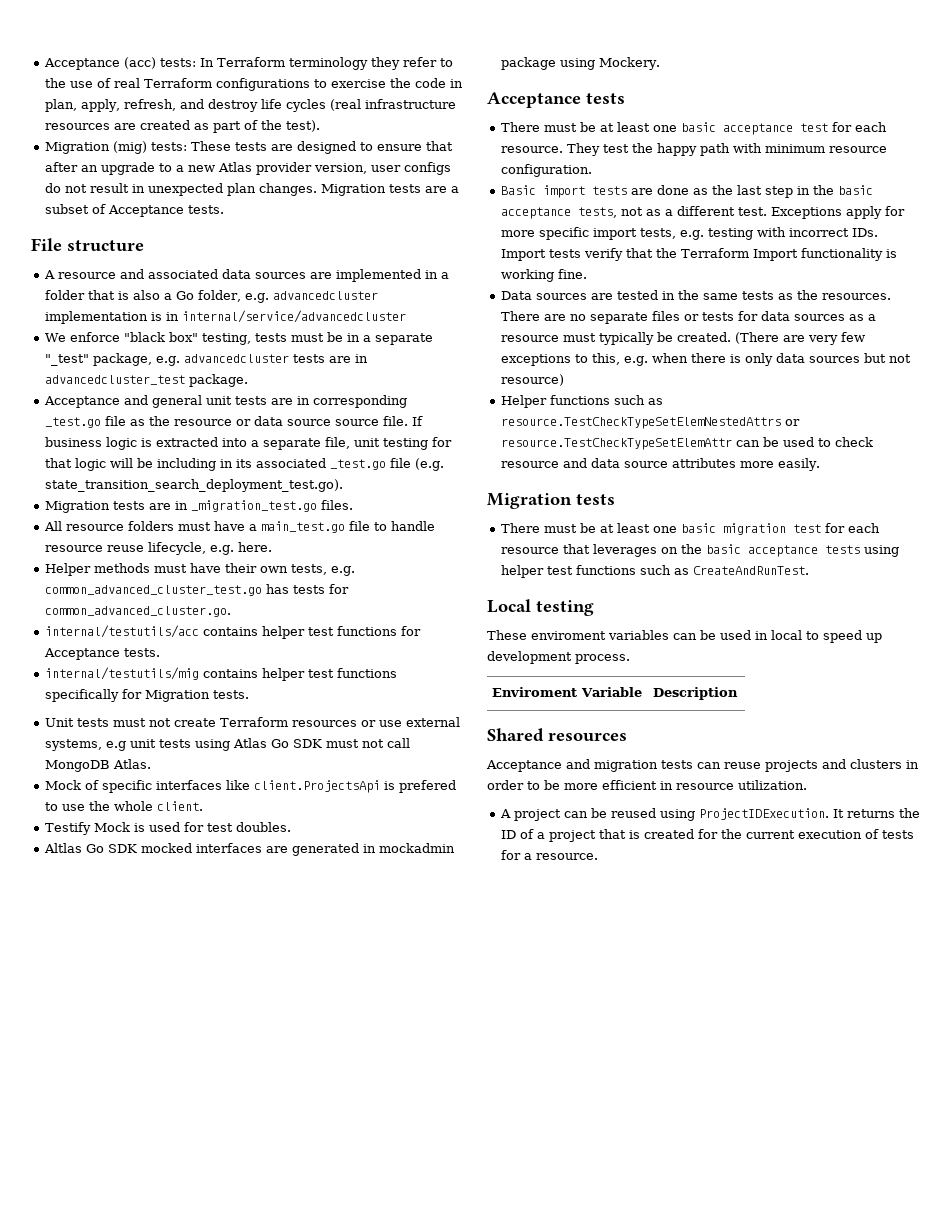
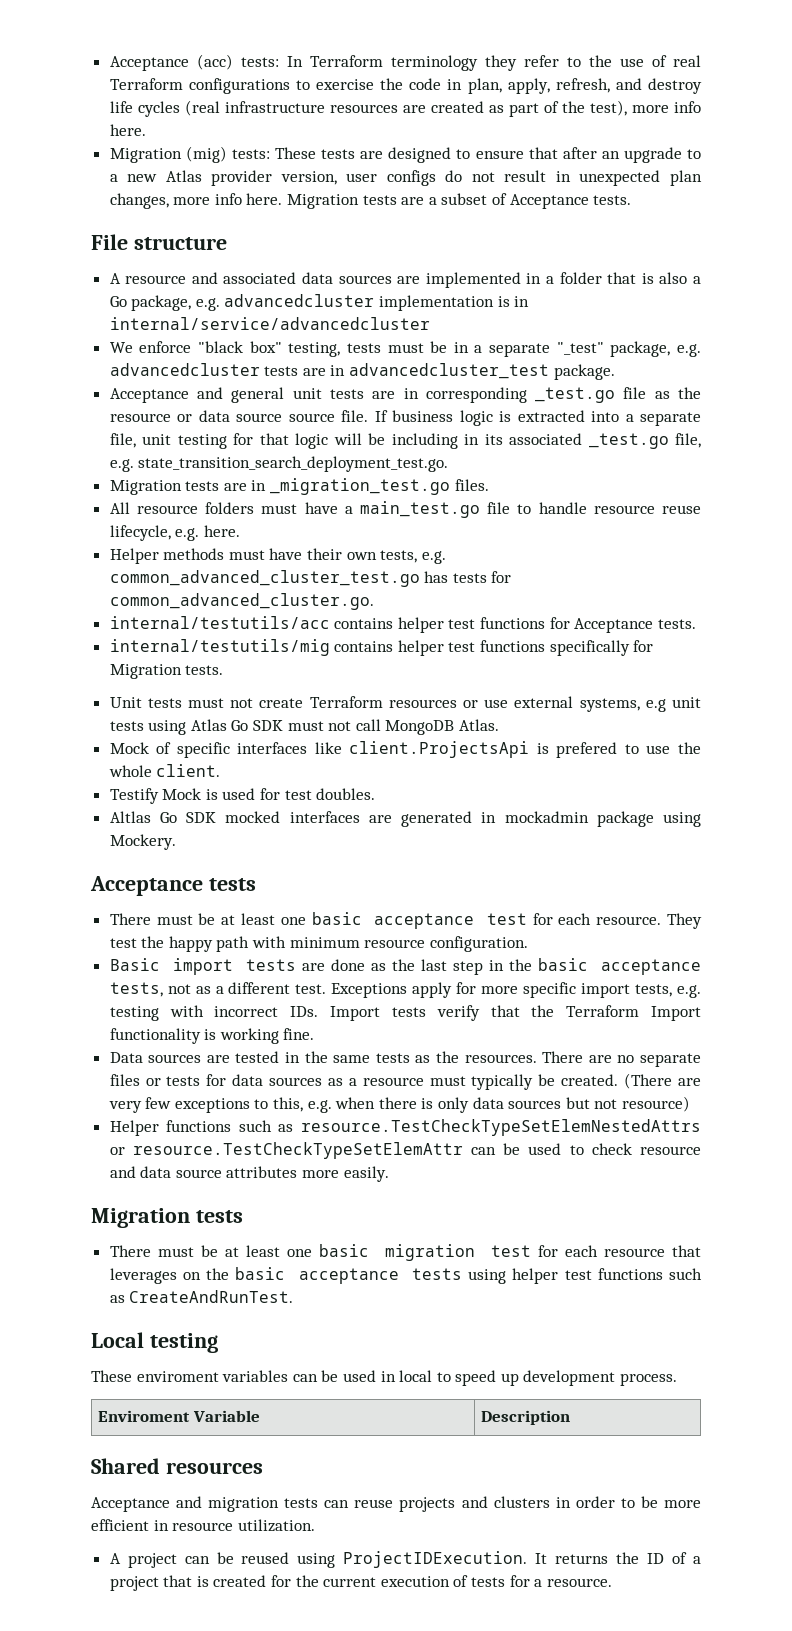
[286,120,321,132] test). -> [589,100,701,116] [109,124,146,136] test), more info here.
[259,183,318,196] changes. -> [109,193,283,209] changes, more info here.
[198,290,242,302] folder, -> [131,295,192,311] package,
[390,458,445,471] [45,479,344,492] file (e.g. state_transition_search_deployment_test.go). -> [675,433,701,448] [109,456,449,472] file, e.g. state_transition_search_deployment_test.go.

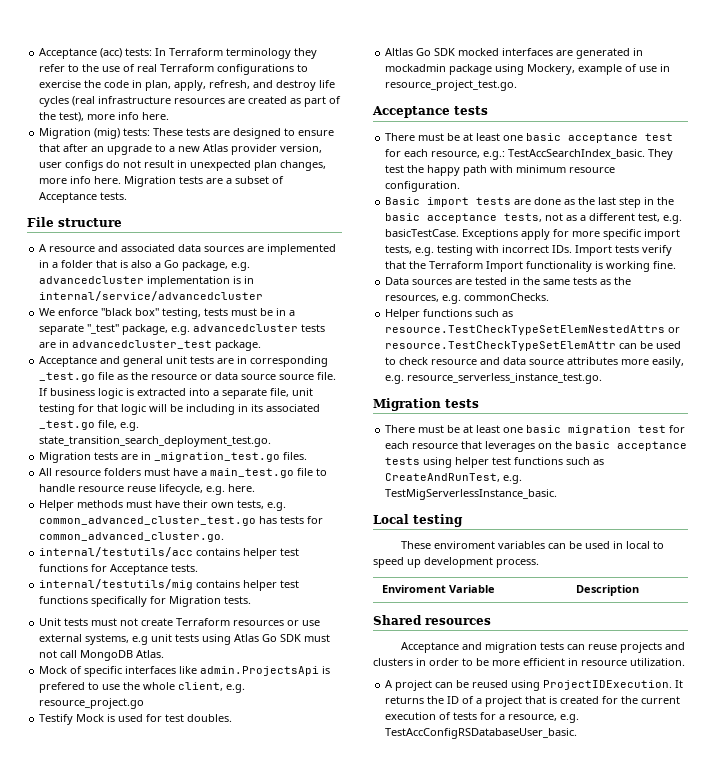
[349,741,530,758] client.ProjectsApi -> [200,666,320,676] admin.ProjectsApi
[156,764,221,777] client. -> [178,682,246,693] [39,698,145,709] client, e.g. resource_project.go
[109,834,176,850] Mockery. -> [527,64,671,75] [385,80,518,91] Mockery, example of use in resource_project_test.go.
[596,916,662,925] resource. -> [431,149,646,160] resource, e.g.: TestAccSearchIndex_basic.
[295,984,327,994] test. -> [638,213,683,224] [385,229,460,237] test, e.g. basicTestCase.
[464,1051,701,1067] [109,1073,701,1090] [108,1096,690,1113] resources. There are no separate files or tests for data sources as a resource must typically be created. (There are very few exceptions to this, e.g. when there is only data sources but not resource) -> [385,293,550,304] resources, e.g. commonChecks.
[343,1166,389,1182] easily. -> [652,357,685,368] [385,373,603,384] easily, e.g. resource_serverless_instance_test.go.
[129,1290,294,1303] CreateAndRunTest. -> [385,473,523,484] [385,489,558,500] CreateAndRunTest, e.g. TestMigServerlessInstance_basic.
[546,1578,612,1587] resource. -> [508,714,580,723] [385,728,578,739] resource, e.g. TestAccConfigRSDatabaseUser_basic.

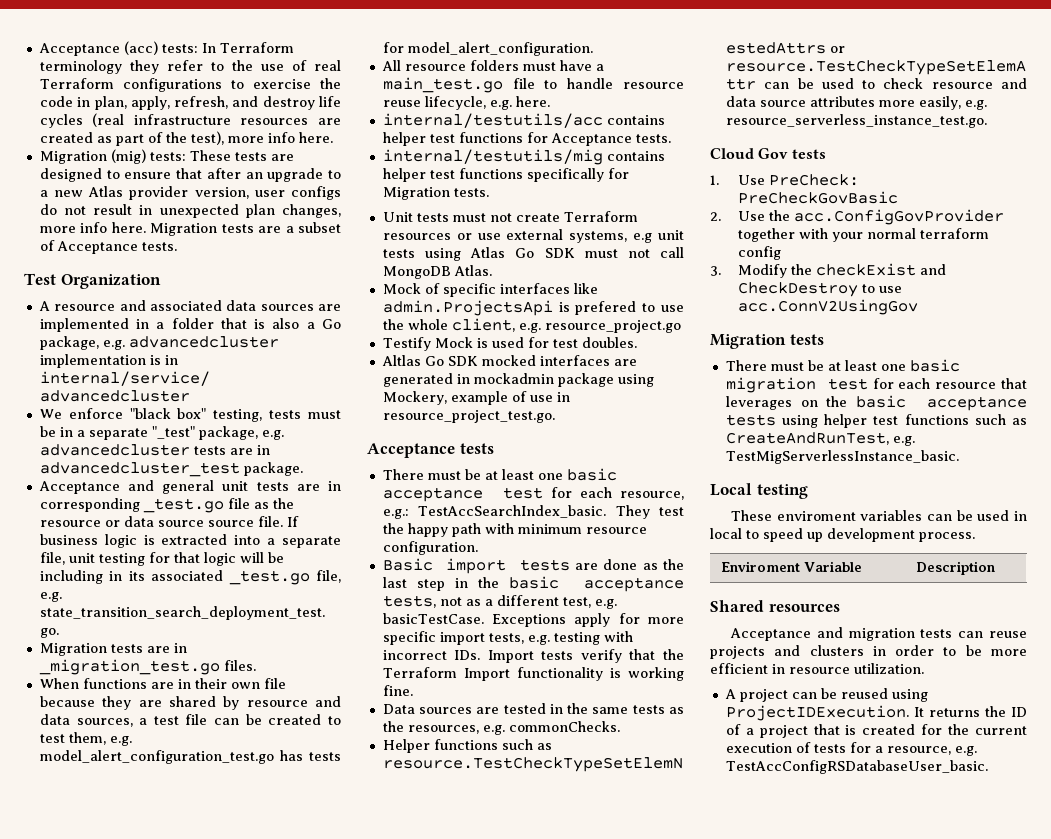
[27,217,122,227] File structure -> [24,273,161,289] Test Organization
(308, 456) none -> [39,678,286,689] [39,696,341,710] [39,714,341,727] [39,732,132,746] [39,750,341,764] [382,42,593,56] // When functions are in their own file because they are shared by resource and data sources, a test file can be created to test them, e.g. model_alert_configuration_test.go has tests for model_alert_configuration.
[39,500,287,511] [39,516,324,526] [39,532,225,542] // Helper methods must have their own tests, e.g. common_advanced_cluster_test.go has tests for common_advanced_cluster.go. -> (550, 101) none
(603, 378) none -> [710,148,826,159] [710,174,859,186] [737,191,898,204] [710,209,1004,225] [737,228,989,242] [737,246,781,260] [710,263,946,278] [737,282,902,297] [737,299,918,315] // Cloud Gov tests // 1. Use PreCheck: PreCheckGovBasic // 2. Use the acc.ConfigGovProvider together with your normal terraform config // 3. Modify the checkExist and CheckDestroy to use acc.ConnV2UsingGov

